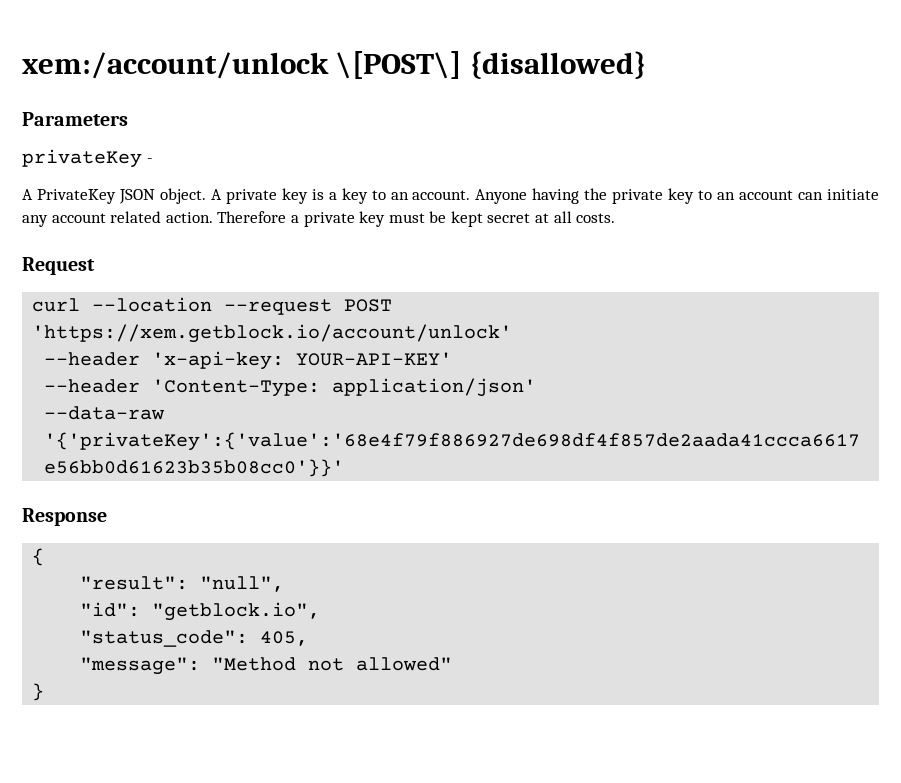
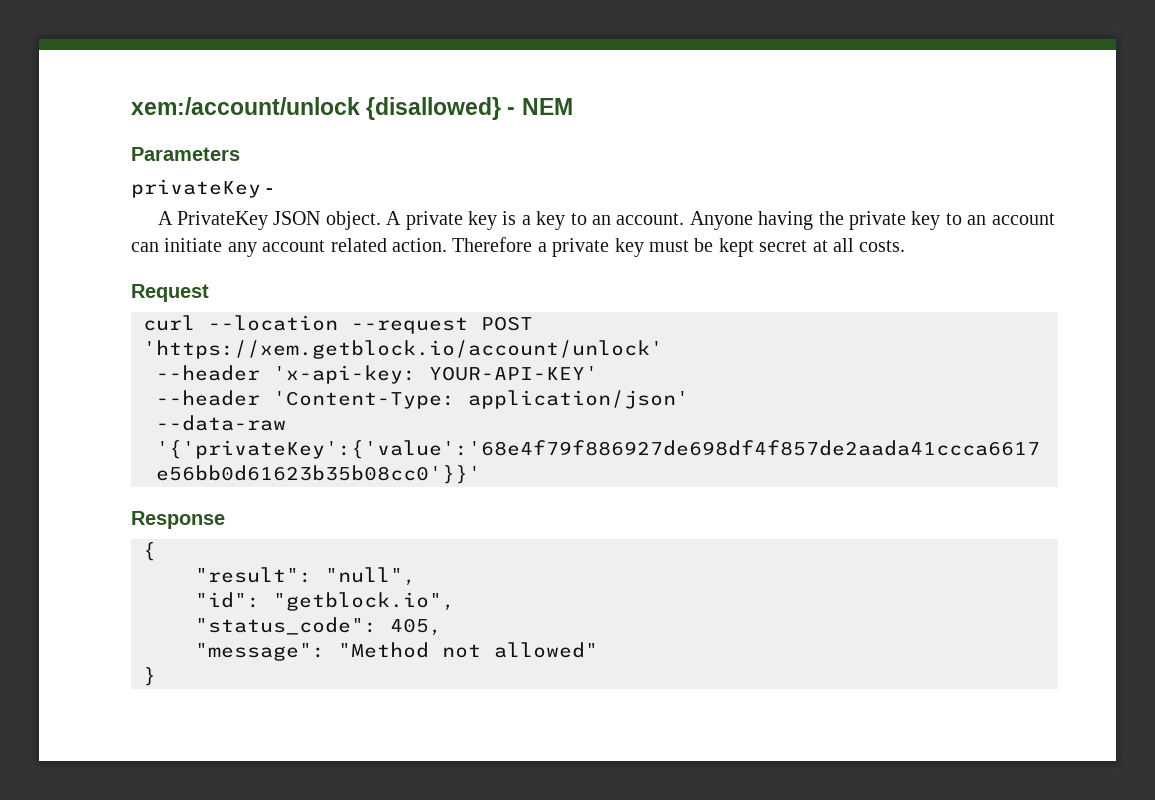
[336,51,462,79] \[POST\] -> (360, 106) none
(646, 65) none -> [507,98,573,115] - NEM

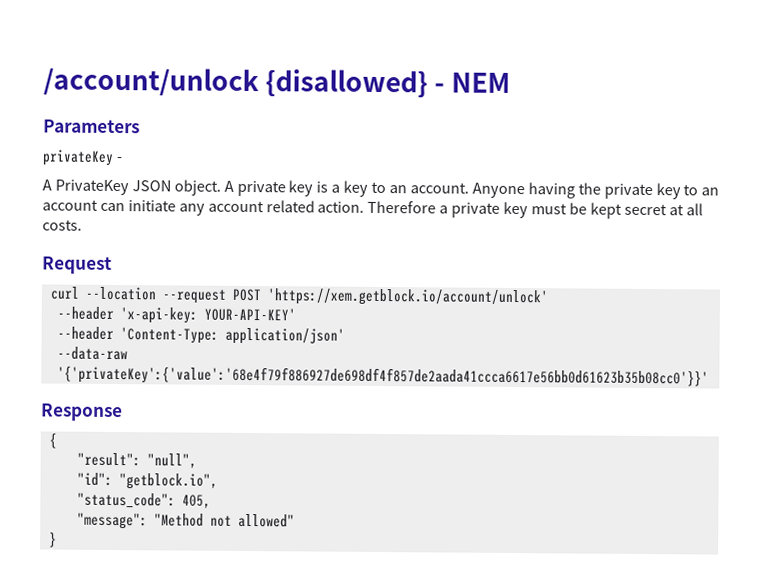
[131,97,360,115] xem:/account/unlock -> [43,67,259,97] /account/unlock

